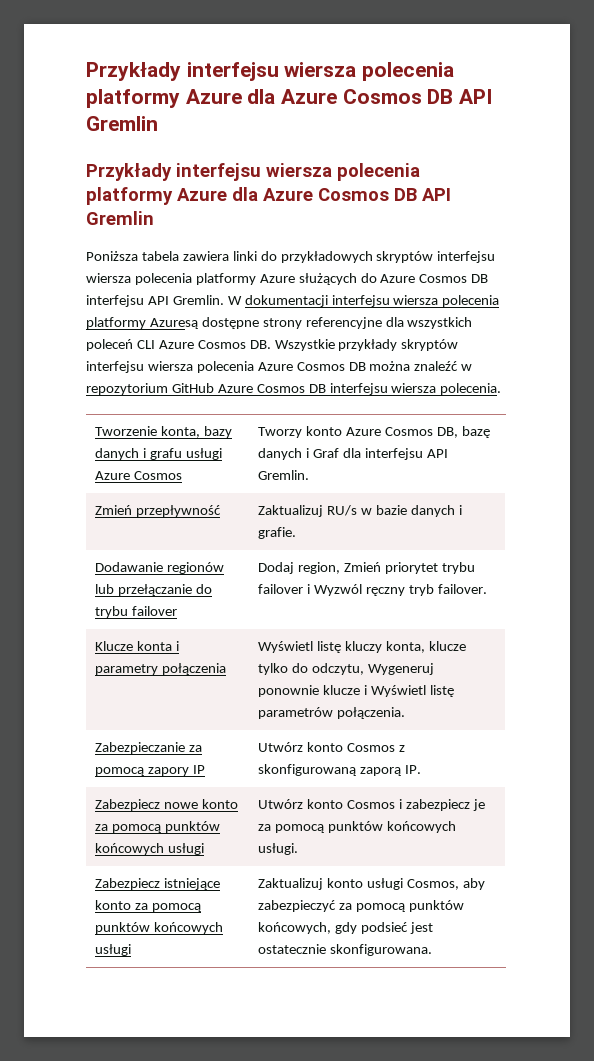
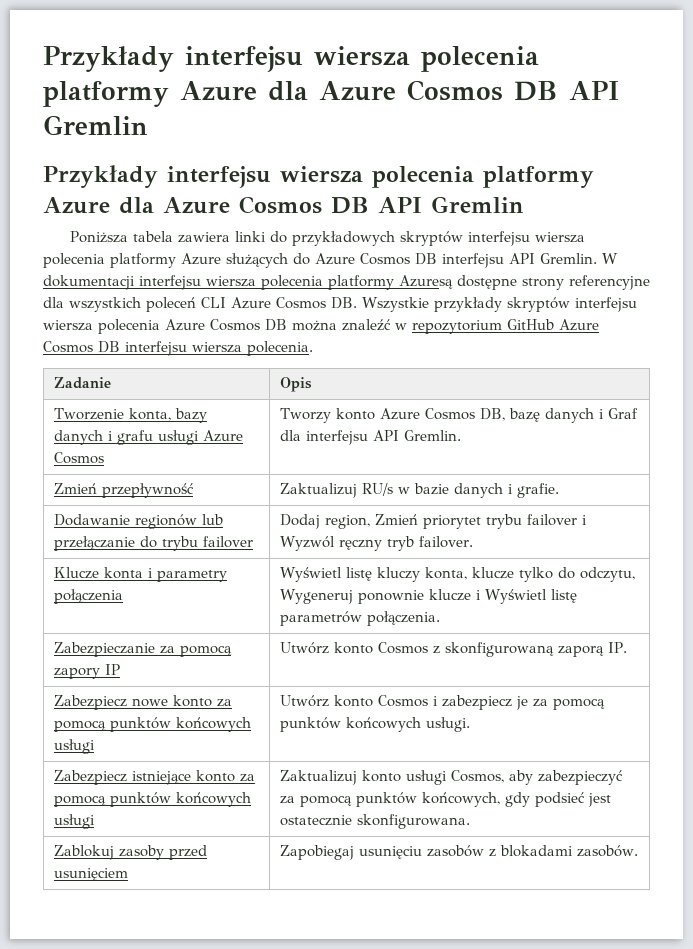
(502, 389) none -> [53,377,111,389] [279,377,312,392] // Zadanie | Opis
(433, 950) none -> [53,845,207,860] [53,868,128,881] [279,845,638,860] // Zablokuj zasoby przed usunięciem | Zapobiegaj usunięciu zasobów z blokadami zasobów.

